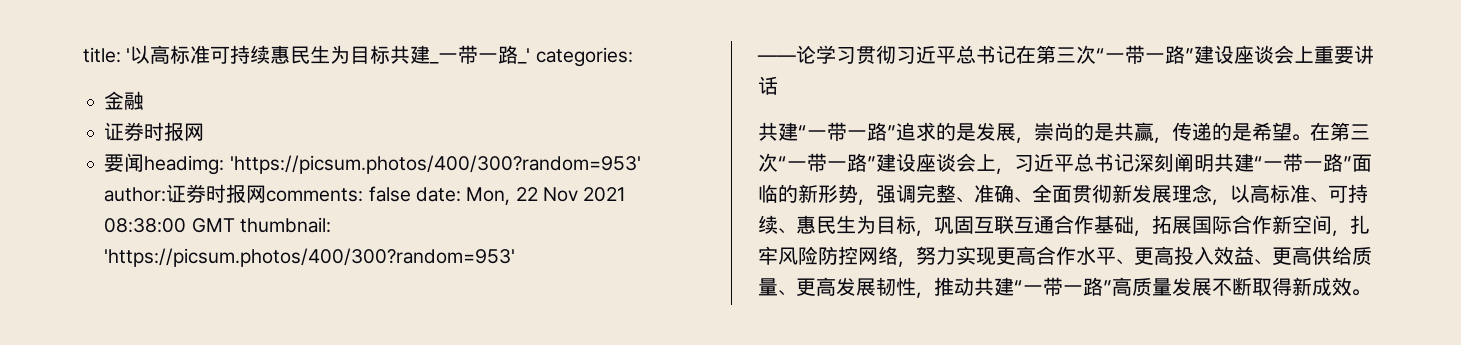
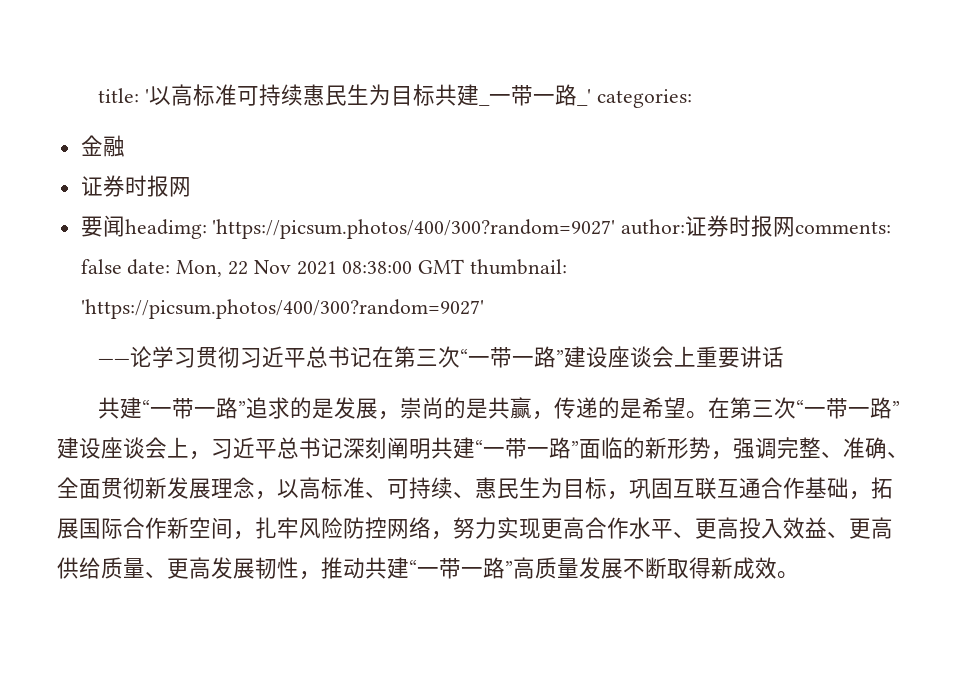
[229,155,641,174] 'https://picsum.photos/400/300?random=953' -> [212,219,616,239] 'https://picsum.photos/400/300?random=9027'
[104,248,516,267] 'https://picsum.photos/400/300?random=953' -> [80,299,484,319] 'https://picsum.photos/400/300?random=9027'

